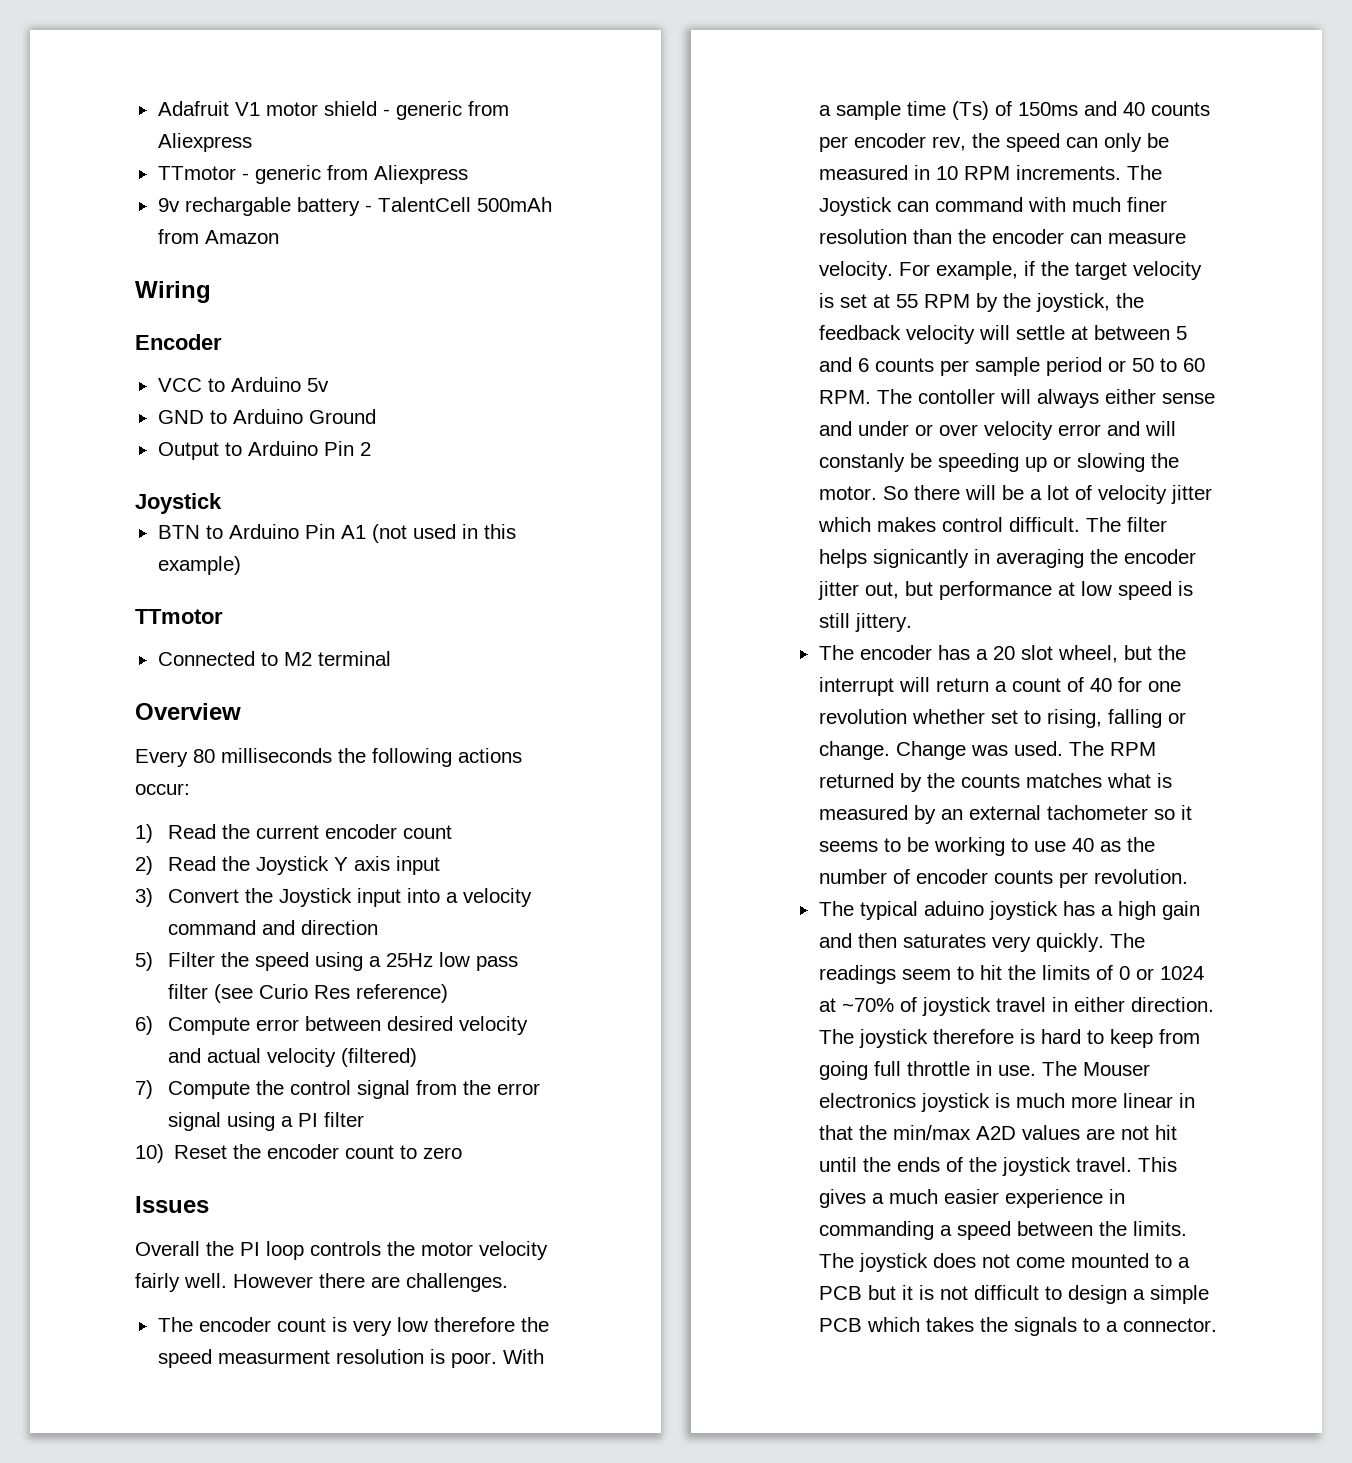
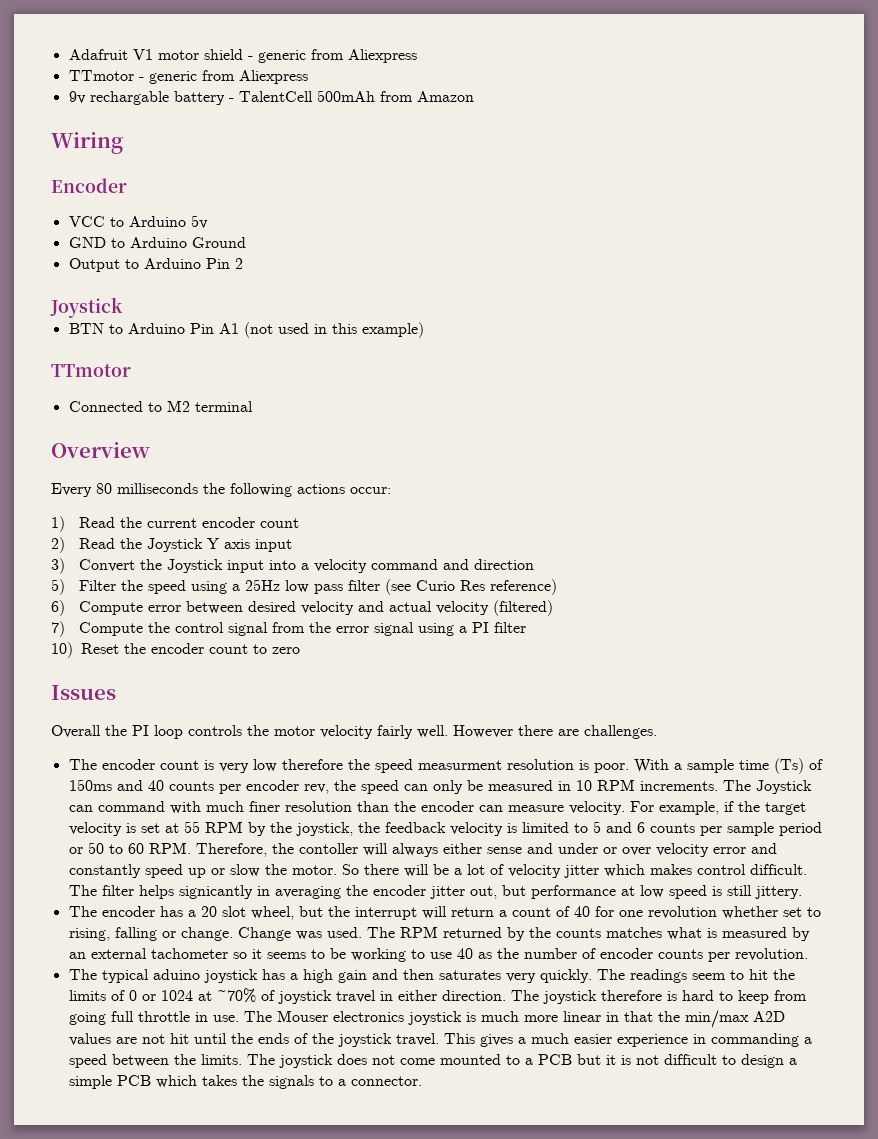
[978,325,1170,340] will settle at between -> [506,822,588,833] is limited to
[876,389,912,404] The -> [195,843,294,857] Therefore, the
[1144,421,1176,436] [818,453,1019,472] will constanly be speeding -> [68,864,183,878] constantly speed
[1076,453,1145,472] slowing -> [229,864,260,877] slow

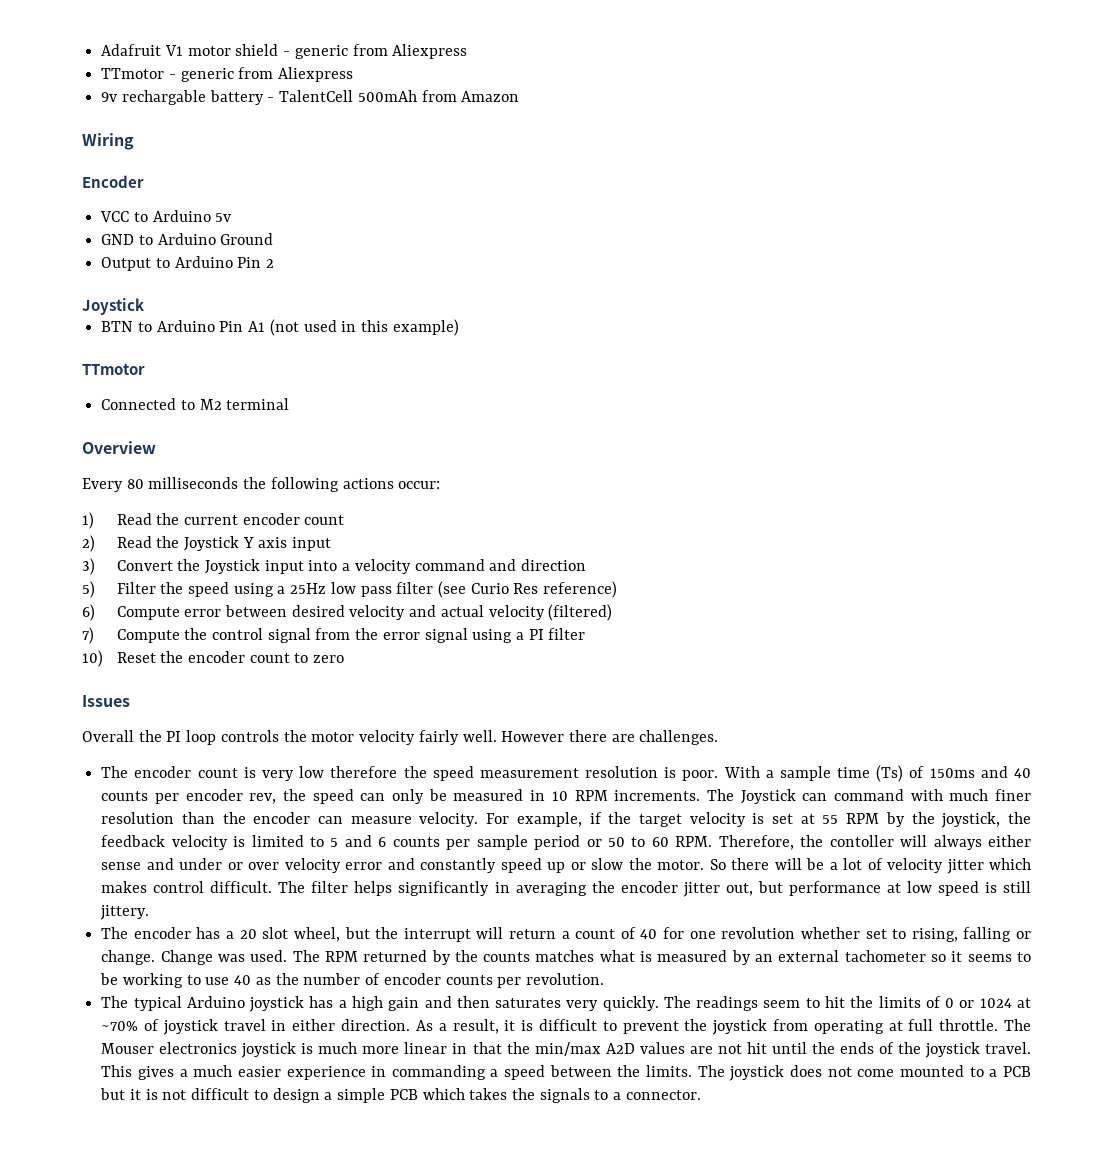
[417,760,502,770] measurment -> [479,768,579,778] measurement
[178,885,253,899] signicantly -> [398,881,490,896] significantly
[152,969,200,980] aduino -> [186,996,245,1008] Arduino
[510,990,807,1004] [68,1011,239,1025] The joystick therefore is hard to keep from going full throttle in use. -> [415,1019,999,1035] As a result, it is difficult to prevent the joystick from operating at full throttle.

